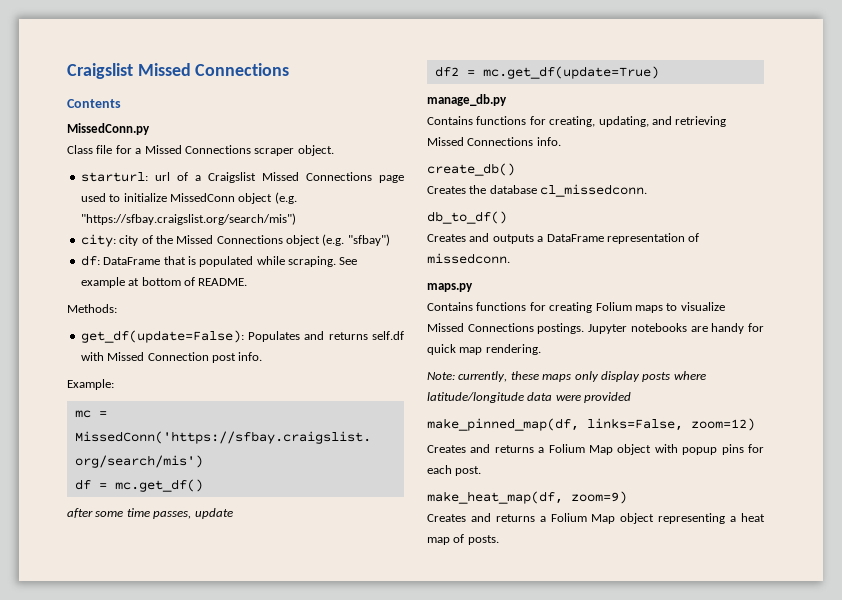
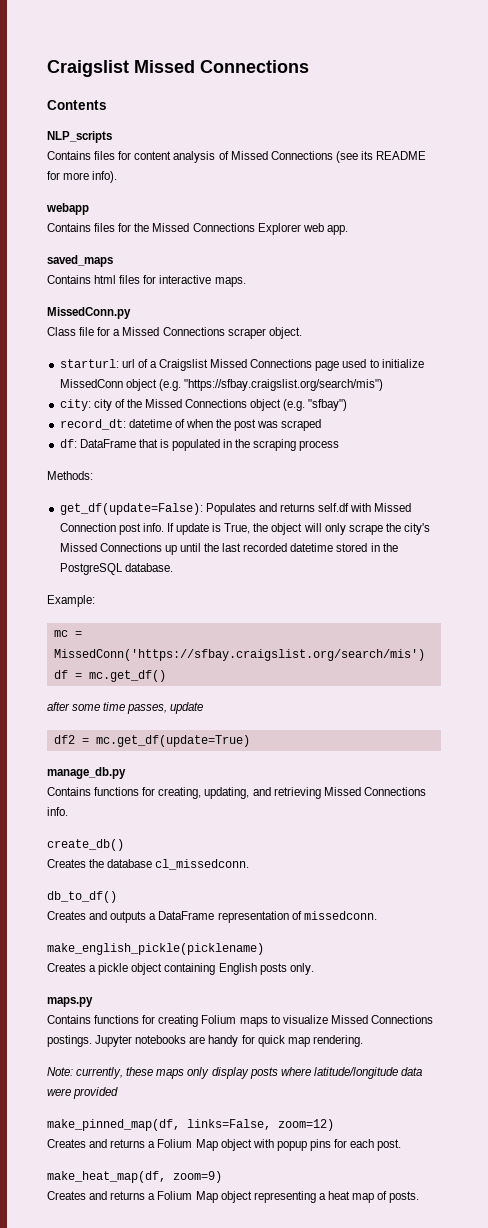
(121, 103) none -> [47,131,112,143] [47,151,427,163] [47,171,118,183] [46,203,89,215] [47,223,348,235] [47,255,113,267] [47,275,246,287] // NLP_scripts // Contains files for content analysis of Missed Connections (see its README for more info). // webapp // Contains files for the Missed Connections Explorer web app. // saved_maps // Contains html files for interactive maps.
(390, 240) none -> [59,419,322,431] // record_dt: datetime of when the post was scraped
[256,256,358,267] [80,277,248,288] while scraping. See example at bottom of README. -> [223,439,340,451] in the scraping process
(263, 356) none -> [166,523,431,535] [59,543,398,555] [59,563,173,575] If update is True, the object will only scrape the city's Missed Connections up until the last recorded datetime stored in the PostgreSQL database.
(510, 258) none -> [47,943,264,955] [47,963,314,975] // make_english_pickle(picklename) // Creates a pickle object containing English posts only.

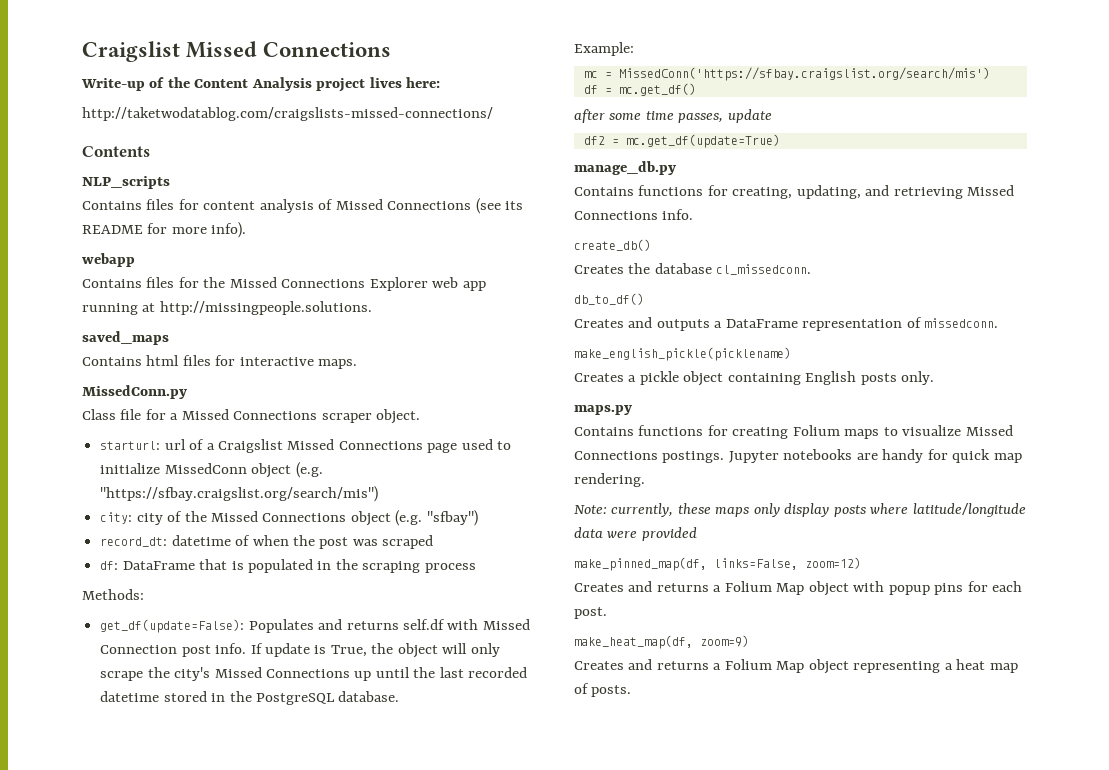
[47,60,309,77] Craigslist Missed Connections -> [82,41,392,62] [81,77,441,92] [82,107,493,121] Craigslist Missed Connections // Write-up of the Content Analysis project lives here: // http://taketwodatablog.com/craigslists-missed-connections/
[326,225,348,235] app. -> [462,281,486,291] [82,301,372,315] app running at http://missingpeople.solutions.

